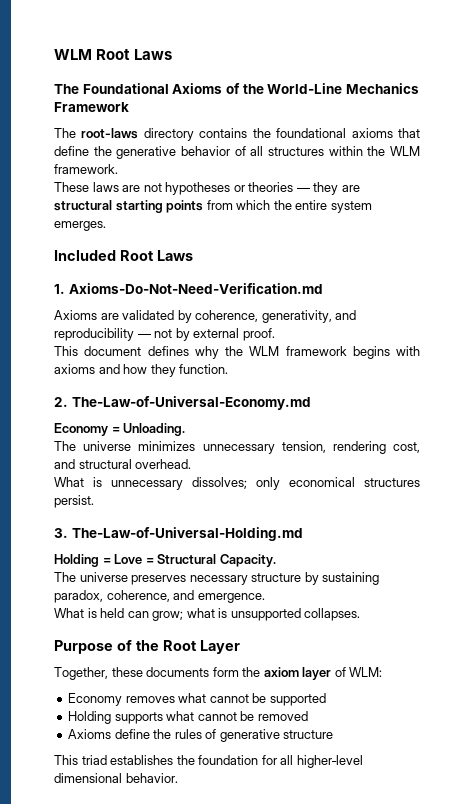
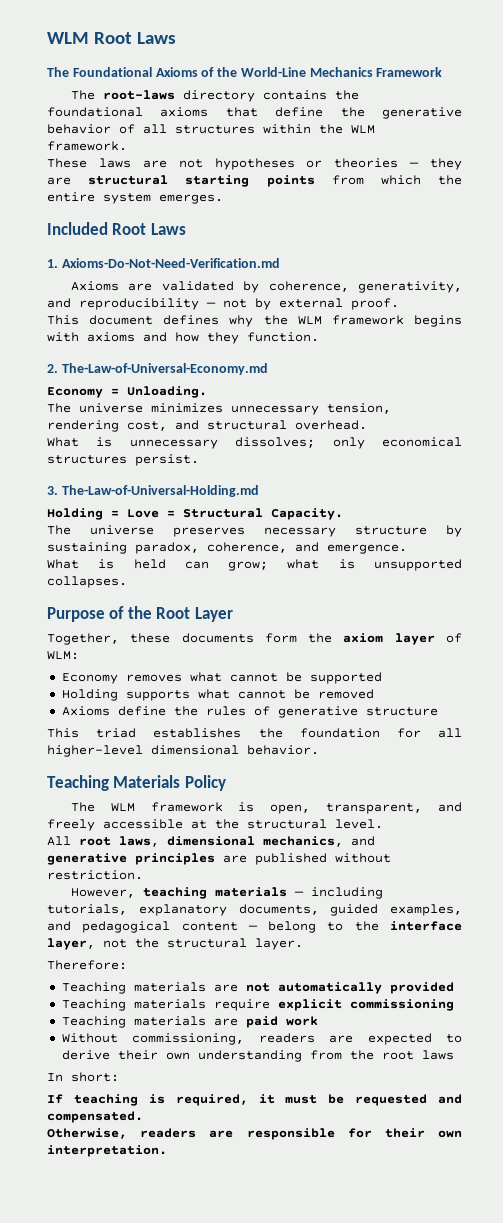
(178, 778) none -> [47,775,226,791] [70,802,462,814] [47,819,383,831] [47,836,375,847] [47,853,391,865] [47,870,143,880] [70,887,383,899] [47,904,462,916] [47,921,462,933] [47,938,303,950] [47,960,127,970] [61,982,454,994] [61,999,454,1011] [61,1016,318,1028] [61,1033,462,1045] [61,1050,454,1062] [47,1072,119,1082] [47,1094,462,1106] [47,1111,143,1123] [47,1128,463,1140] [47,1145,167,1157] // Teaching Materials Policy // The WLM framework is open, transparent, and freely accessible at the structural level. // All root laws, dimensional mechanics, and generative principles are published without restriction. // However, teaching materials — including tutorials, explanatory documents, guided examples, and pedagogical content — belong to the interface layer, not the structural layer. // Therefore: // Teaching materials are not automatically provided // Teaching materials require explicit commissioning // Teaching materials are paid work // Without commissioning, readers are expected to derive their own understanding from the root laws // In short: // If teaching is required, it must be requested and compensated. // Otherwise, readers are responsible for their own interpretation.

